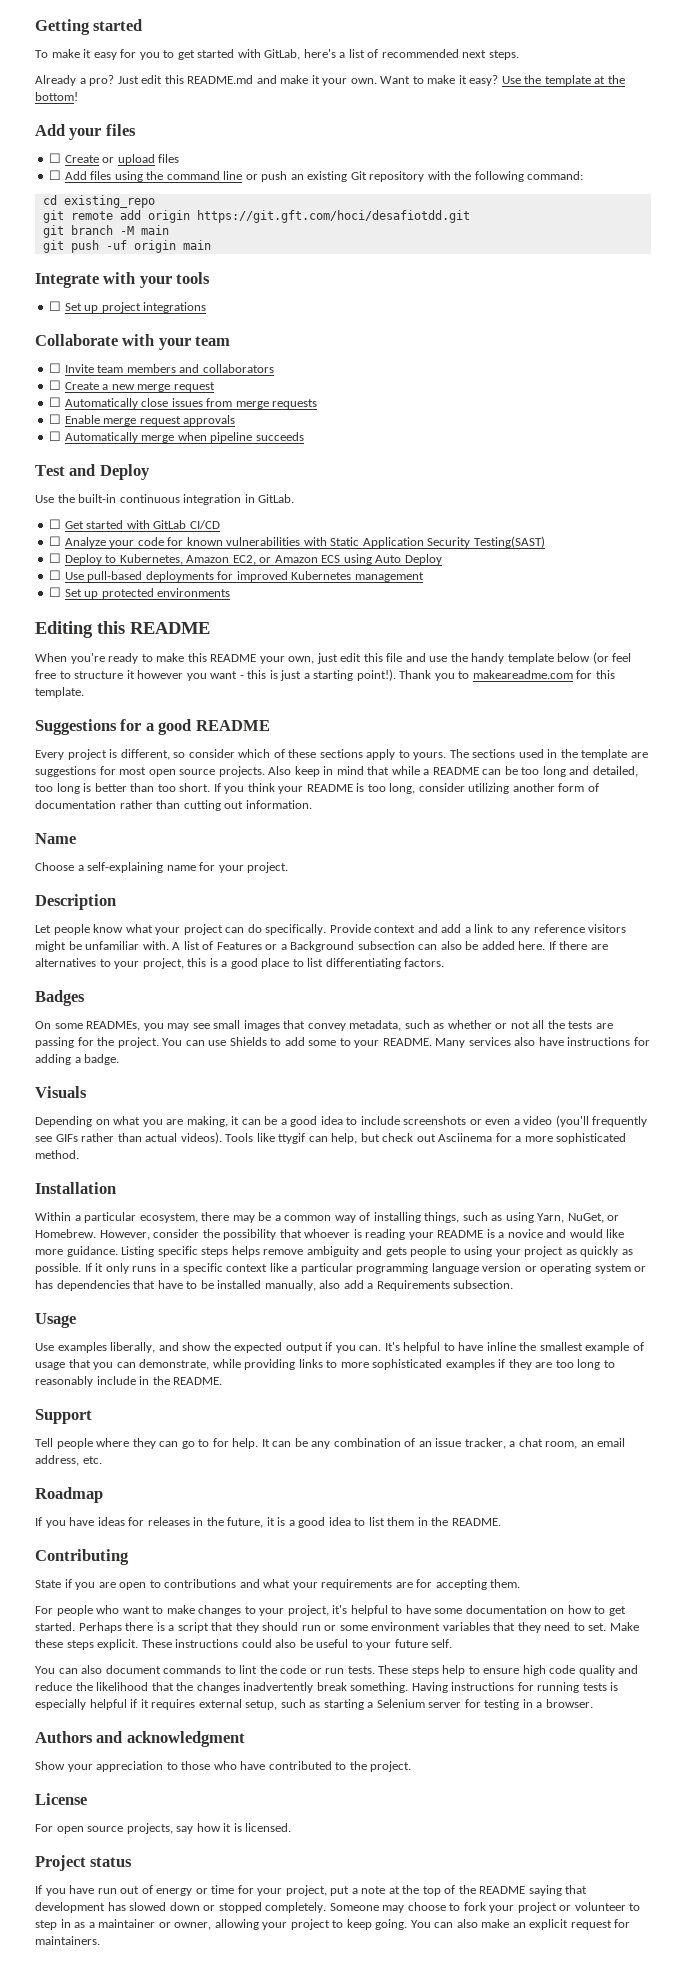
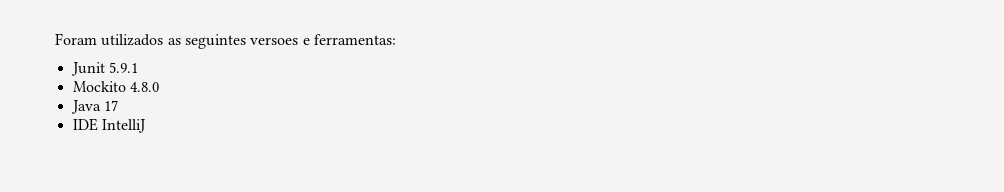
[35,19,143,35] [35,49,519,60] [35,75,625,86] [35,92,78,101] [35,124,136,140] [49,153,180,165] [49,170,584,182] [42,195,155,208] [42,210,470,223] [42,225,169,238] [42,240,211,253] [35,272,211,288] [49,301,207,313] [35,334,231,350] [49,363,274,373] [49,380,215,392] [49,397,318,409] [49,414,236,426] [49,431,304,443] [35,464,150,480] [35,494,295,505] [49,519,220,529] [49,536,545,548] [49,553,442,565] [49,570,424,582] [49,587,231,599] [35,621,210,638] [35,652,632,664] [35,669,615,681] [35,687,84,698] [35,719,270,735] [35,749,648,760] [35,766,638,777] [35,783,599,794] [35,800,312,811] [35,833,76,844] [35,862,289,873] [35,894,116,910] [35,924,627,935] [35,941,608,952] [35,958,445,969] [35,990,85,1006] [35,1020,613,1031] [35,1037,650,1048] [35,1054,120,1065] [35,1086,87,1098] [35,1115,648,1127] [35,1132,627,1144] [35,1150,79,1159] [35,1182,116,1194] [35,1212,620,1223] [35,1229,625,1240] [35,1246,633,1257] [35,1263,647,1274] [35,1280,514,1291] [35,1313,76,1328] [35,1342,644,1353] [35,1359,615,1370] [35,1376,223,1387] [35,1409,92,1424] [35,1438,626,1449] [35,1455,102,1466] [35,1487,103,1503] [35,1517,501,1528] [35,1549,129,1565] [35,1579,521,1590] [35,1605,626,1616] [35,1622,639,1633] [35,1639,453,1650] [35,1665,639,1676] [35,1682,619,1693] [35,1699,593,1710] [35,1731,245,1747] [35,1761,412,1772] [35,1793,87,1805] [35,1823,292,1834] [35,1855,133,1871] [35,1885,588,1896] [35,1902,641,1913] [35,1919,631,1930] [35,1936,100,1945] Getting started // To make it easy for you to get started with GitLab, here's a list of recommended next steps. // Already a pro? Just edit this README.md and make it your own. Want to make it easy? Use the template at the bottom! // Add your files // ☐ Create or upload files // ☐ Add files using the command line or push an existing Git repository with the following command: // cd existing_repo // git remote add origin https://git.gft.com/hoci/desafiotdd.git // git branch -M main // git push -uf origin main // Integrate with your tools // ☐ Set up project integrations // Collaborate with your team // ☐ Invite team members and collaborators // ☐ Create a new merge request // ☐ Automatically close issues from merge requests // ☐ Enable merge request approvals // ☐ Automatically merge when pipeline succeeds // Test and Deploy // Use the built-in continuous integration in GitLab. // ☐ Get started with GitLab CI/CD // ☐ Analyze your code for known vulnerabilities with Static Application Security Testing(SAST) // ☐ Deploy to Kubernetes, Amazon EC2, or Amazon ECS using Auto Deploy // ☐ Use pull-based deployments for improved Kubernetes management // ☐ Set up protected environments // Editing this README // When you're ready to make this README your own, just edit this file and use the handy template below (or feel free to structure it however you want - this is just a starting point!). Thank you to makeareadme.com for this template. // Suggestions for a good README // Every project is different, so consider which of these sections apply to yours. The sections used in the template are suggestions for most open source projects. Also keep in mind that while a README can be too long and detailed, too long is better than too short. If you think your README is too long, consider utilizing another form of documentation rather than cutting out information. // Name // Choose a self-explaining name for your project. // Description // Let people know what your project can do specifically. Provide context and add a link to any reference visitors might be unfamiliar with. A list of Features or a Background subsection can also be added here. If there are alternatives to your project, this is a good place to list differentiating factors. // Badges // On some READMEs, you may see small images that convey metadata, such as whether or not all the tests are passing for the project. You can use Shields to add some to your README. Many services also have instructions for adding a badge. // Visuals // Depending on what you are making, it can be a good idea to include screenshots or even a video (you'll frequently see GIFs rather than actual videos). Tools like ttygif can help, but check out Asciinema for a more sophisticated method. // Installation // Within a particular ecosystem, there may be a common way of installing things, such as using Yarn, NuGet, or Homebrew. However, consider the possibility that whoever is reading your README is a novice and would like more guidance. Listing specific steps helps remove ambiguity and gets people to using your project as quickly as possible. If it only runs in a specific context like a particular programming language version or operating system or has dependencies that have to be installed manually, also add a Requirements subsection. // Usage // Use examples liberally, and show the expected output if you can. It's helpful to have inline the smallest example of usage that you can demonstrate, while providing links to more sophisticated examples if they are too long to reasonably include in the README. // Support // Tell people where they can go to for help. It can be any combination of an issue tracker, a chat room, an email address, etc. // Roadmap // If you have ideas for releases in the future, it is a good idea to list them in the README. // Contributing // State if you are open to contributions and what your requirements are for accepting them. // For people who want to make changes to your project, it's helpful to have some documentation on how to get started. Perhaps there is a script that they should run or some environment variables that they need to set. Make these steps explicit. These instructions could also be useful to your future self. // You can also document commands to lint the code or run tests. These steps help to ensure high code quality and reduce the likelihood that the changes inadvertently break something. Having instructions for running tests is especially helpful if it requires external setup, such as starting a Selenium server for testing in a browser. // Authors and acknowledgment // Show your appreciation to those who have contributed to the project. // License // For open source projects, say how it is licensed. // Project status // If you have run out of energy or time for your project, put a note at the top of the README saying that development has slowed down or stopped completely. Someone may choose to fork your project or volunteer to step in as a maintainer or owner, allowing your project to keep going. You can also make an explicit request for maintainers. -> [55,33,396,49] [70,62,138,76] [72,81,159,92] [70,100,118,114] [72,118,145,133] Foram utilizados as seguintes versoes e ferramentas: // Junit 5.9.1 // Mockito 4.8.0 // Java 17 // IDE IntelliJ

